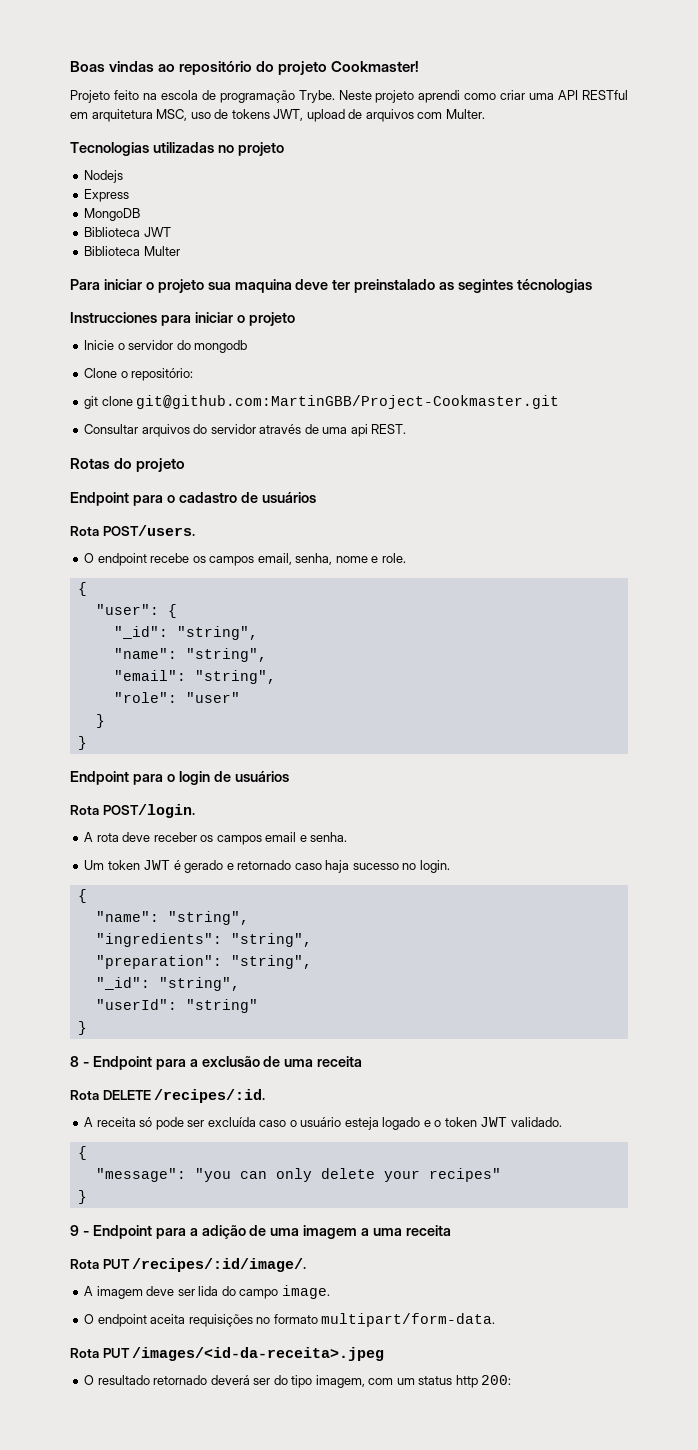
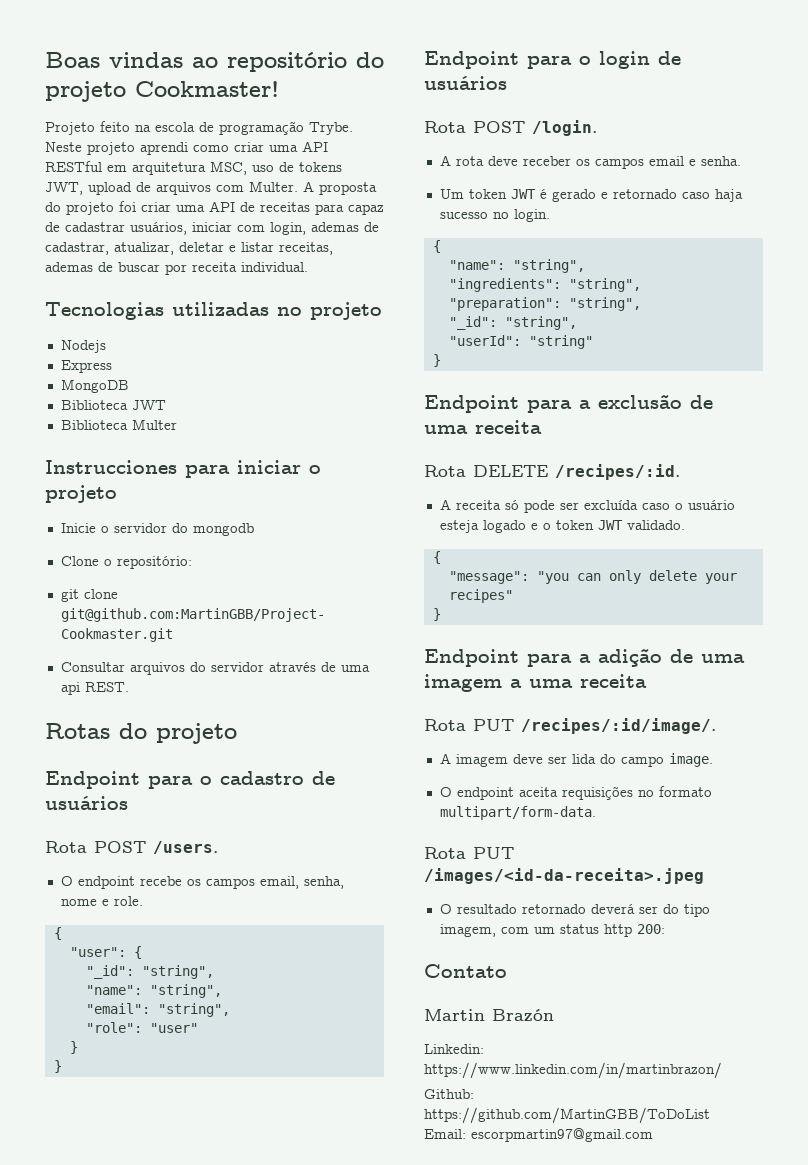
(485, 114) none -> [303,181,377,195] [45,201,384,215] [45,222,379,235] [45,242,333,255] [45,262,308,275] A proposta do projeto foi criar uma API de receitas para capaz de cadastrar usuários, iniciar com login, ademas de cadastrar, atualizar, deletar e listar receitas, ademas de buscar por receita individual.
[70,279,593,293] // Para iniciar o projeto sua maquina deve ter preinstalado as segintes técnologias -> (177, 424) none
[102,525,195,536] POST/users. -> [94,841,218,854] POST /users.
[102,804,195,818] POST/login. -> [473,120,597,136] POST /login.
[70,1056,89,1067] 8 - -> (441, 360) none
[70,1225,89,1236] 9 - -> (441, 614) none
(512, 1380) none -> [424,964,507,978] [424,1009,554,1022] [424,1044,484,1054] [424,1062,722,1079] [424,1089,474,1099] [424,1107,710,1124] [424,1128,653,1142] // Contato // Martin Brazón // Linkedin: https://www.linkedin.com/in/martinbrazon/ // Github: https://github.com/MartinGBB/ToDoList // Email: escorpmartin97@gmail.com

